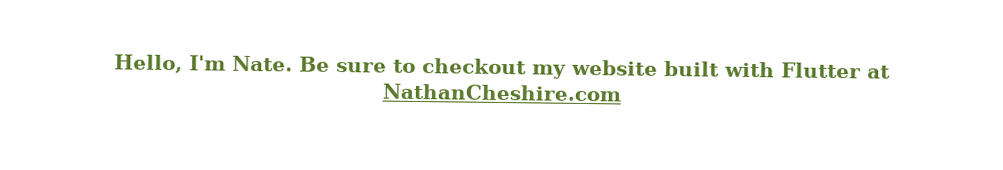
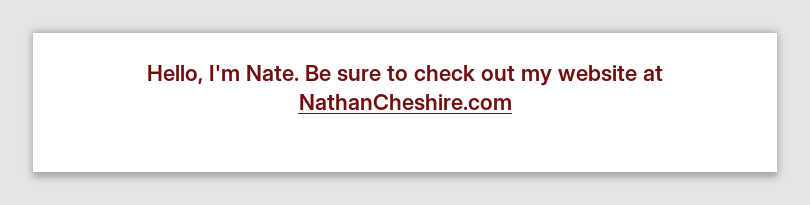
[422,58,861,79] checkout my website built with Flutter -> [413,65,637,86] check out my website

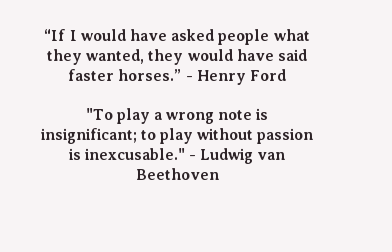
[147,65,663,86] [298,94,512,111] Hello, I'm Nate. Be sure to check out my website at NathanCheshire.com -> [44,29,310,45] [47,49,307,65] [68,69,286,85] [85,108,269,124] [39,128,314,144] [67,148,286,164] [135,168,219,180] “If I would have asked people what they wanted, they would have said faster horses.” - Henry Ford // "To play a wrong note is insignificant; to play without passion is inexcusable." - Ludwig van Beethoven

